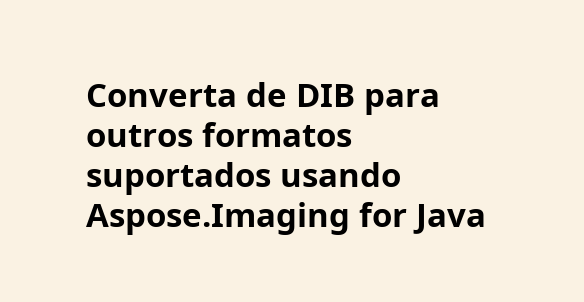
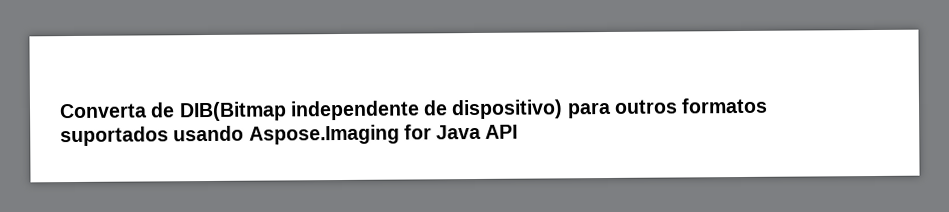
[296,84,355,107] DIB -> [178,99,564,122] DIB(Bitmap independente de dispositivo)
(486, 219) none -> [485,124,519,139] API

